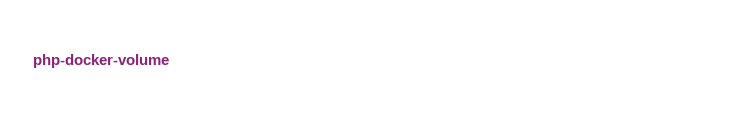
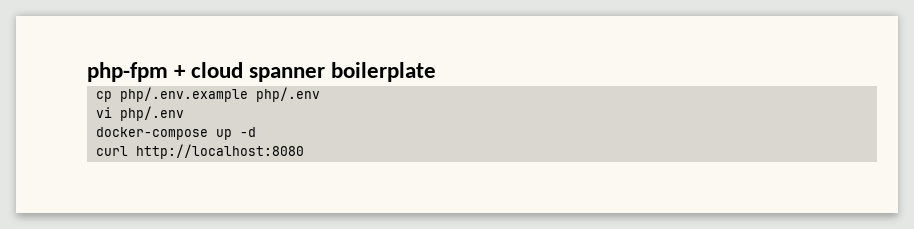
[33,54,169,68] php-docker-volume -> [87,62,437,82] [95,87,320,102] [95,106,184,121] [95,127,256,140] [95,144,304,159] php-fpm + cloud spanner boilerplate // cp php/.env.example php/.env // vi php/.env // docker-compose up -d // curl http://localhost:8080

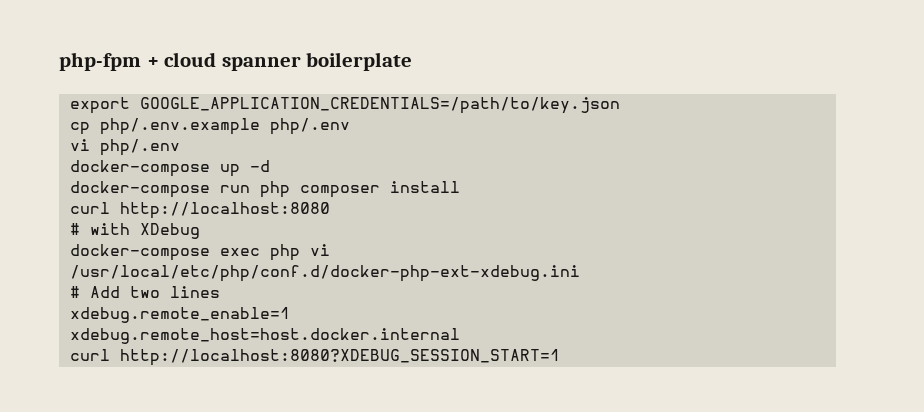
(437, 72) none -> [69,97,620,114] // export GOOGLE_APPLICATION_CREDENTIALS=/path/to/key.json
[95,144,304,159] curl http://localhost:8080 -> [69,181,460,198] [69,202,330,219] [69,223,200,239] [69,244,330,261] [69,265,580,282] [69,286,220,298] [69,307,290,323] [69,328,460,344] [69,349,560,366] docker-compose run php composer install // curl http://localhost:8080 // # with XDebug // docker-compose exec php vi /usr/local/etc/php/conf.d/docker-php-ext-xdebug.ini // # Add two lines // xdebug.remote_enable=1 // xdebug.remote_host=host.docker.internal // curl http://localhost:8080?XDEBUG_SESSION_START=1

